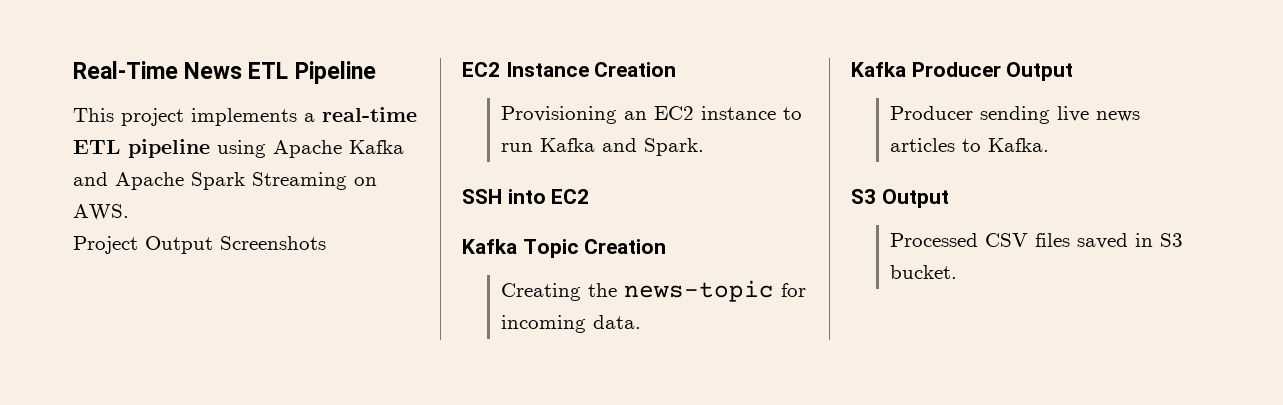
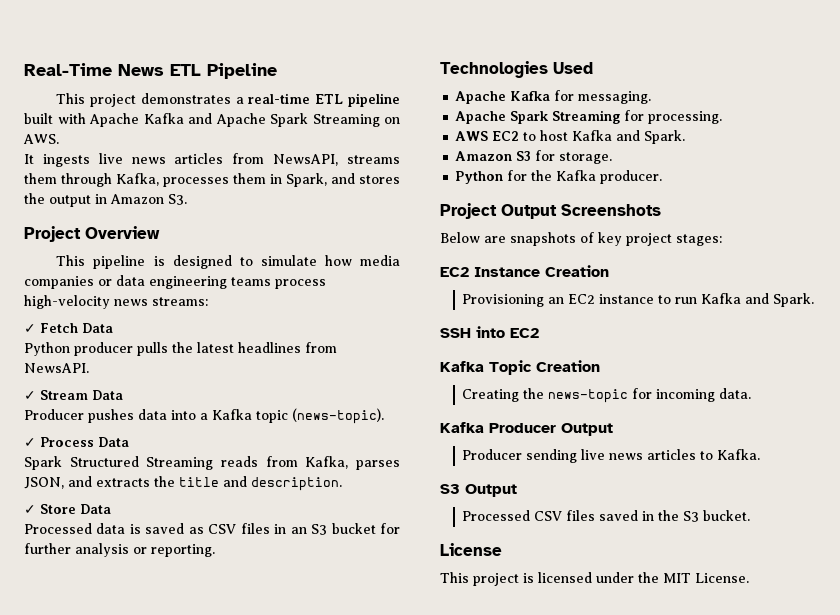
[191,108,297,126] implements -> [140,93,231,104] demonstrates
[217,140,266,158] using -> [24,113,86,124] built with
[73,236,326,254] Project Output Screenshots -> [24,153,400,167] [24,173,400,187] [24,193,187,207] [24,226,160,242] [56,255,400,269] [24,275,326,289] [24,295,208,309] [24,323,113,333] [24,342,337,356] [24,363,89,373] [24,390,123,400] [24,408,384,424] [24,437,129,447] [24,456,400,470] [24,476,342,491] [24,504,111,514] [24,523,400,535] [24,543,215,557] [440,61,593,78] [455,90,652,104] [455,110,723,124] [455,130,686,144] [455,150,613,164] [455,170,663,184] [440,203,661,219] [440,232,722,246] It ingests live news articles from NewsAPI, streams them through Kafka, processes them in Spark, and stores the output in Amazon S3. // Project Overview // This pipeline is designed to simulate how media companies or data engineering teams process high-velocity news streams: // ✓ Fetch Data // Python producer pulls the latest headlines from NewsAPI. // ✓ Stream Data // Producer pushes data into a Kafka topic (news-topic). // ✓ Process Data // Spark Structured Streaming reads from Kafka, parses JSON, and extracts the title and description. // ✓ Store Data // Processed data is saved as CSV files in an S3 bucket for further analysis or reporting. // Technologies Used // Apache Kafka for messaging. // Apache Spark Streaming for processing. // AWS EC2 to host Kafka and Spark. // Amazon S3 for storage. // Python for the Kafka producer. // Project Output Screenshots // Below are snapshots of key project stages:
(1154, 240) none -> [658,510,680,521] the
(958, 272) none -> [440,543,502,556] [440,572,749,586] // License // This project is licensed under the MIT License.

